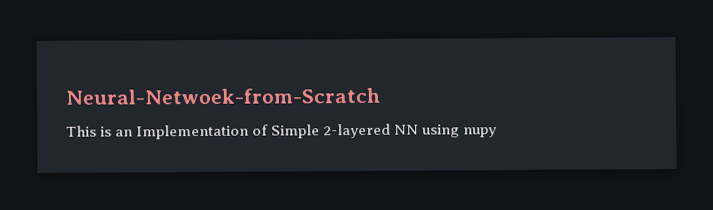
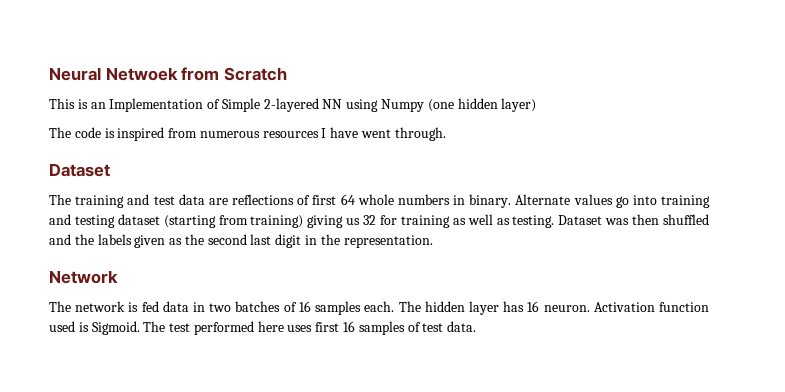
[65,87,380,105] Neural-Netwoek-from-Scratch -> [49,67,287,81] Neural Netwoek from Scratch
[463,127,498,138] nupy -> [381,98,537,112] [49,127,446,141] [49,163,110,177] [49,194,710,208] [49,214,710,228] [49,234,433,248] [49,270,118,284] [49,301,709,315] [49,321,477,335] Numpy (one hidden layer) // The code is inspired from numerous resources I have went through. // Dataset // The training and test data are reflections of first 64 whole numbers in binary. Alternate values go into training and testing dataset (starting from training) giving us 32 for training as well as testing. Dataset was then shuffled and the labels given as the second last digit in the representation. // Network // The network is fed data in two batches of 16 samples each. The hidden layer has 16 neuron. Activation function used is Sigmoid. The test performed here uses first 16 samples of test data.

